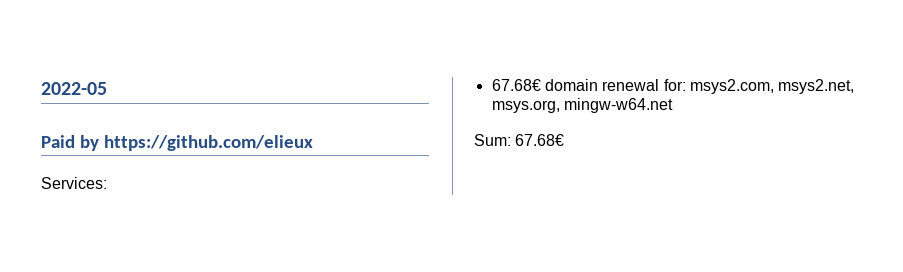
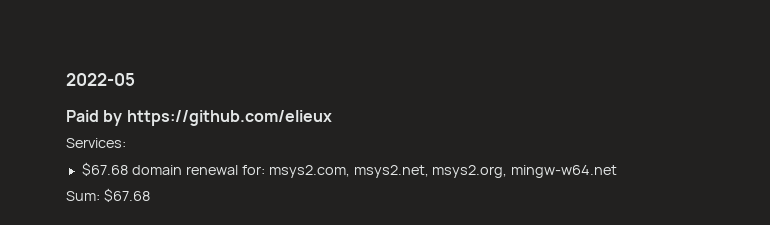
[491,79,541,91] 67.68€ -> [81,162,128,176] $67.68
[491,100,560,113] msys.org, -> [432,165,508,178] msys2.org,
[515,134,565,146] 67.68€ -> [103,188,150,202] $67.68

